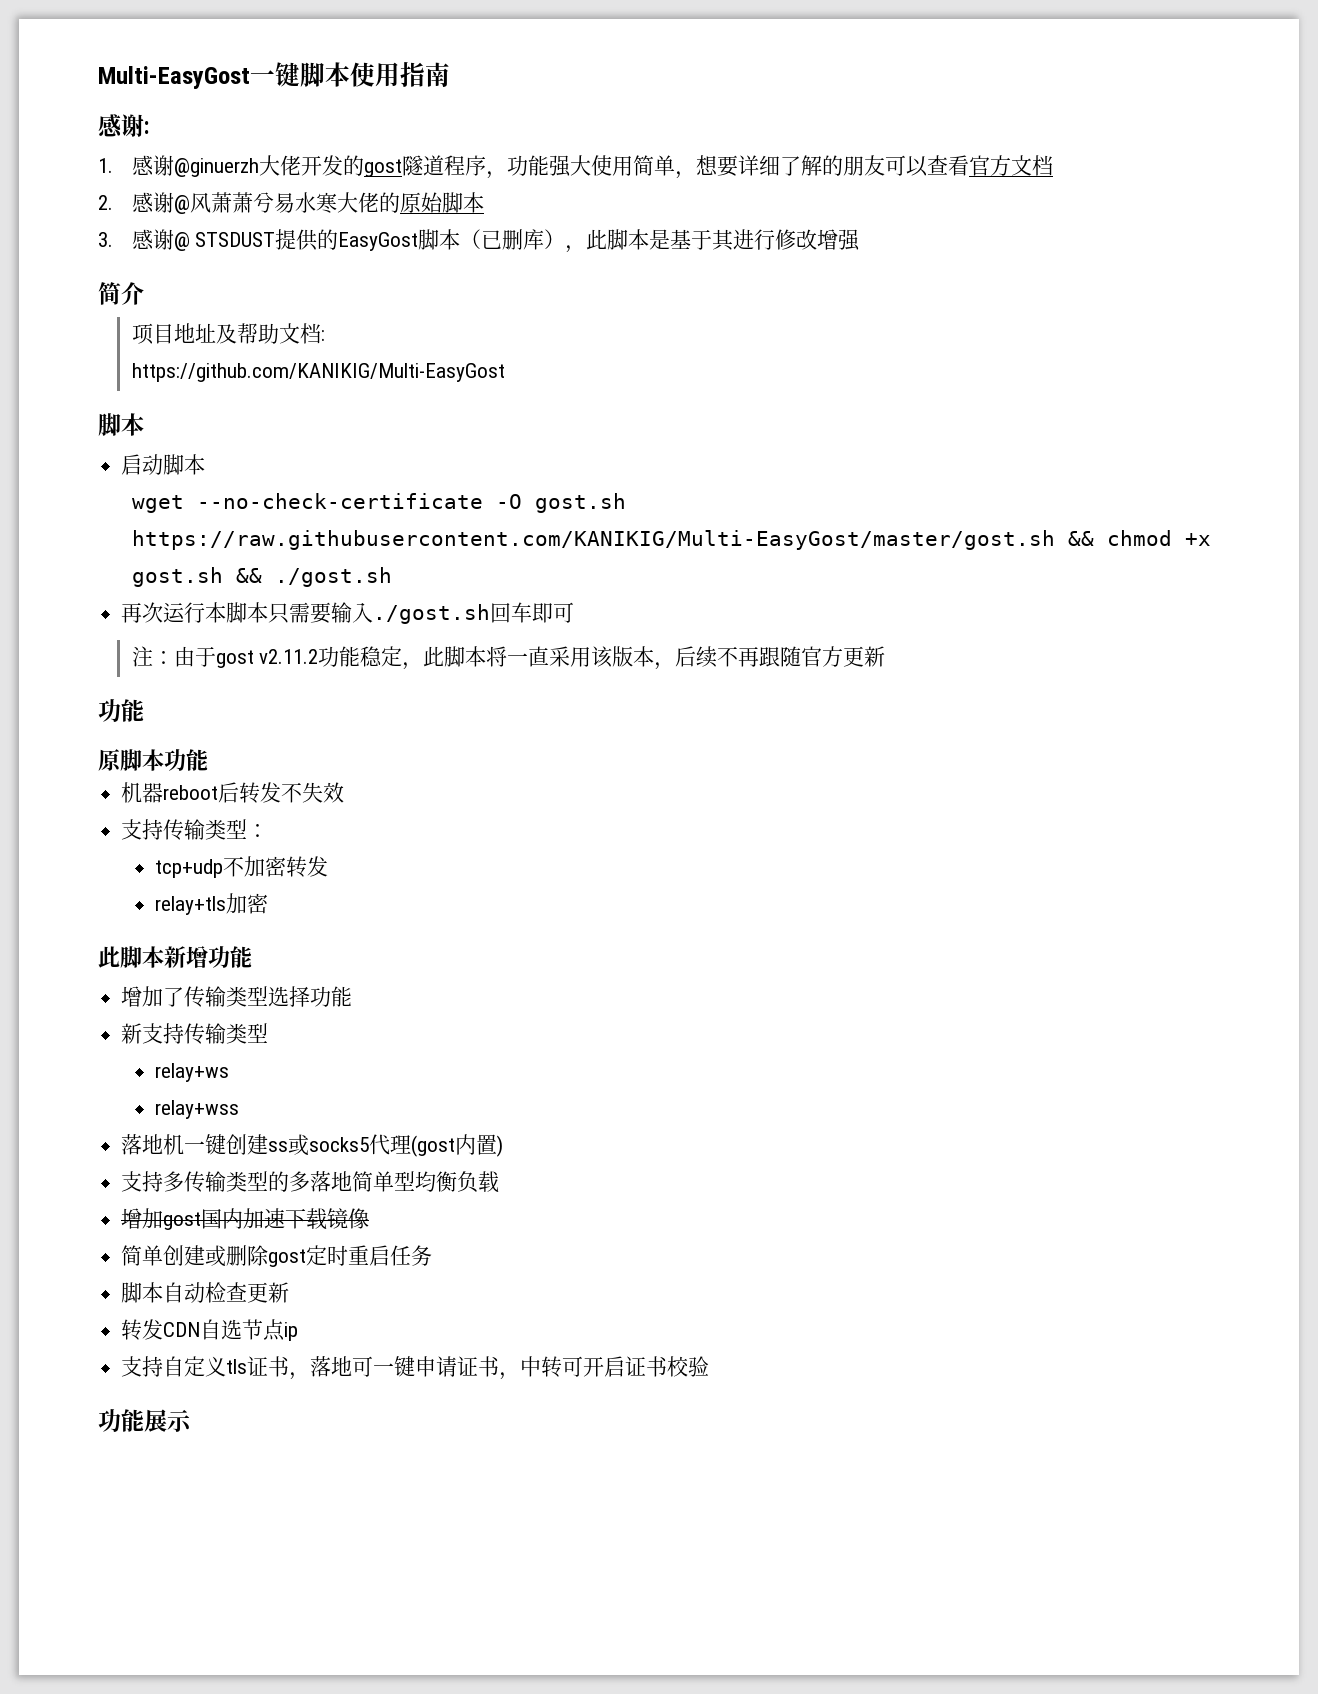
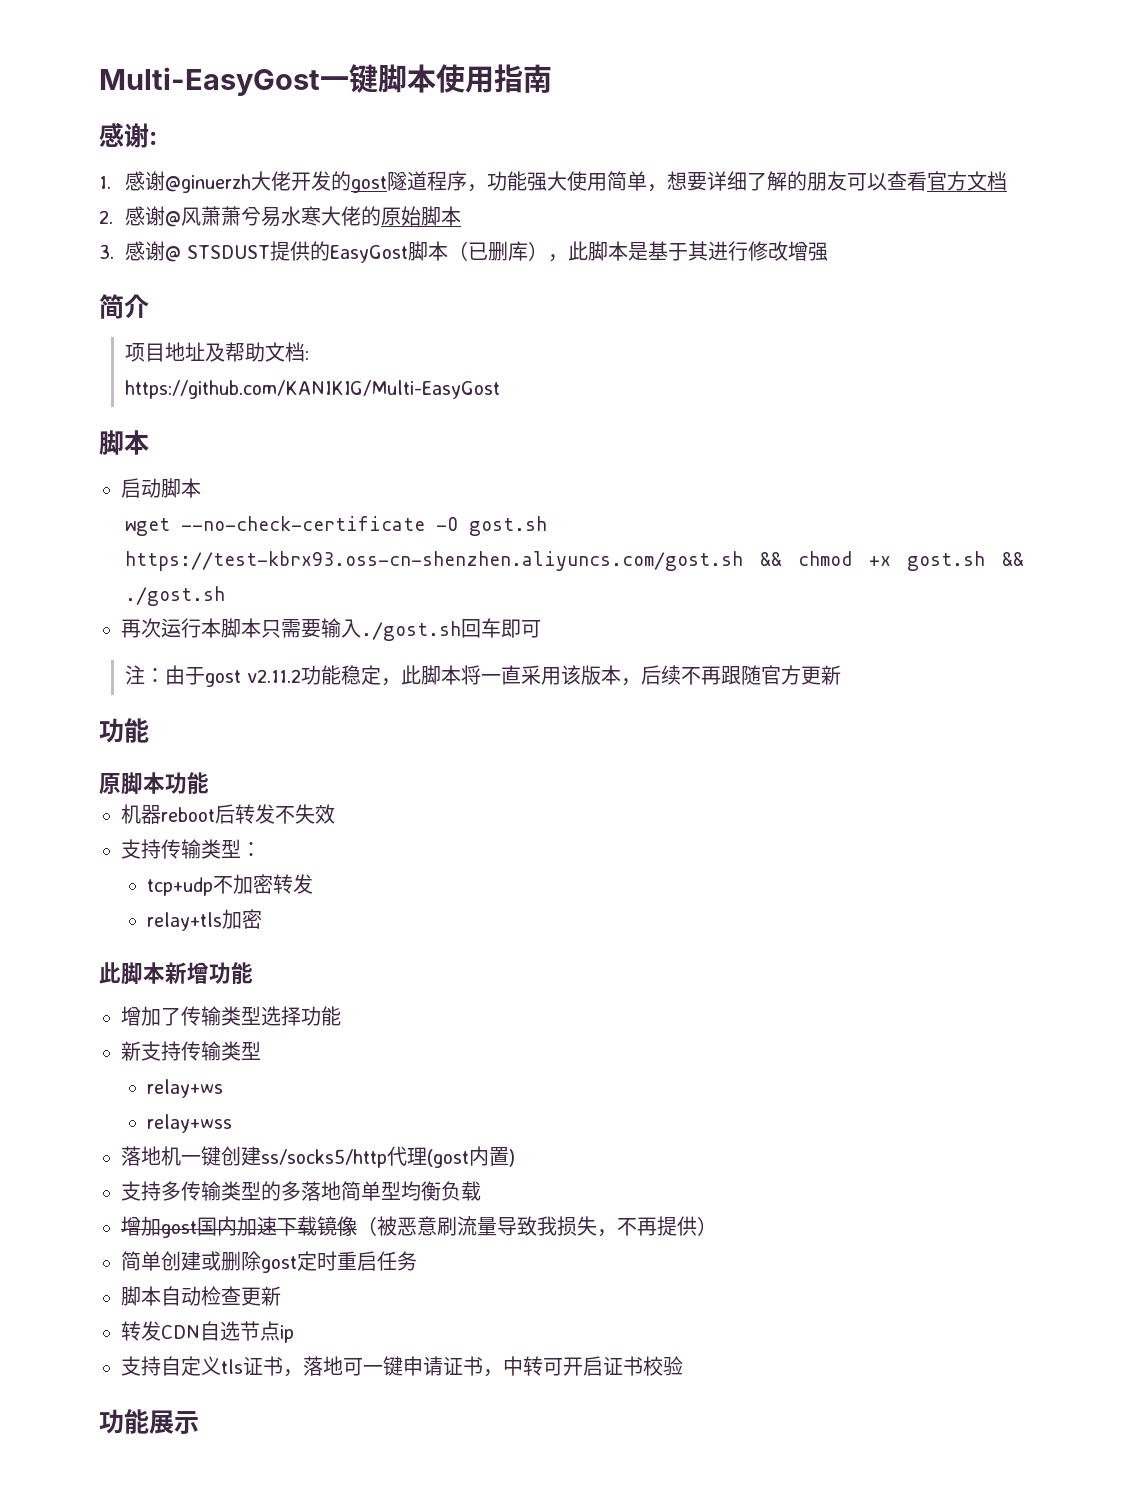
[131,530,1055,550] https://raw.githubusercontent.com/KANIKIG/Multi-EasyGost/master/gost.sh -> [124,551,743,571] https://test-kbrx93.oss-cn-shenzhen.aliyuncs.com/gost.sh
[268,1134,370,1156] ss或socks5 -> [261,1149,387,1168] ss/socks5/http
(370, 1218) none -> [357,1216,717,1237] （被恶意刷流量导致我损失，不再提供）

